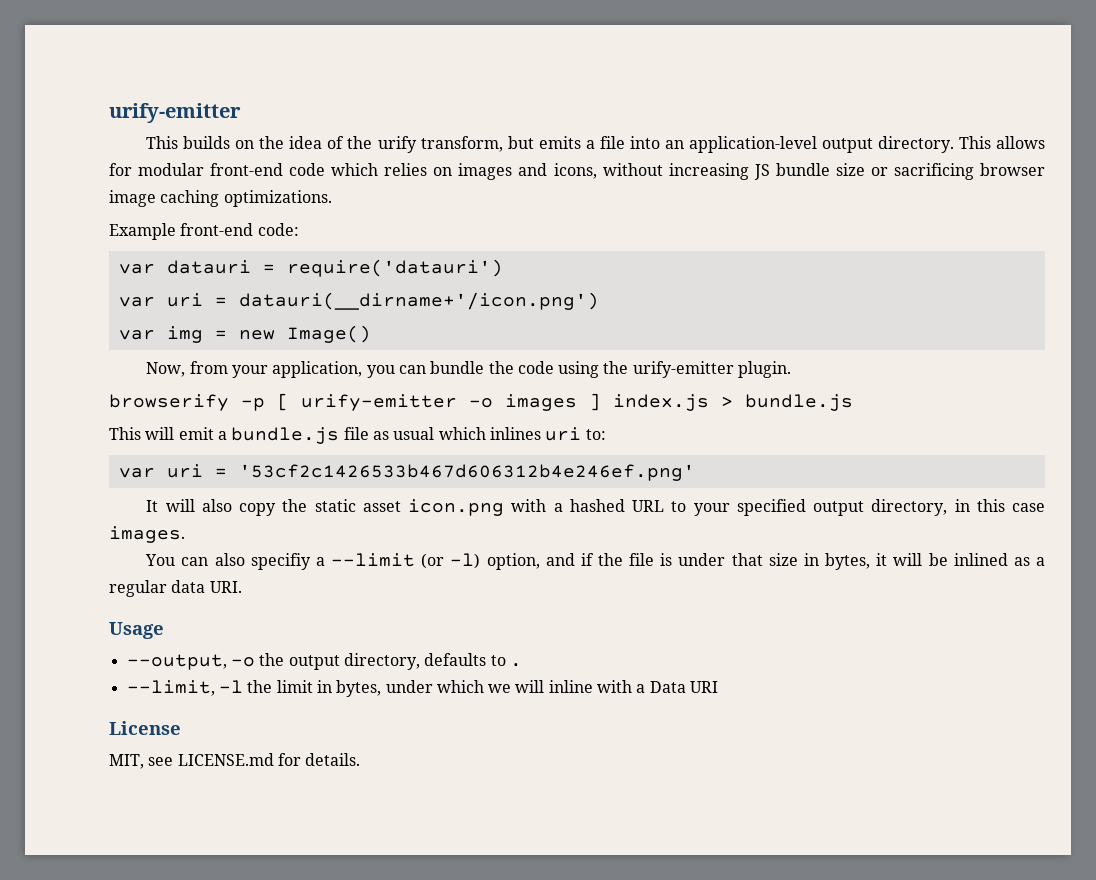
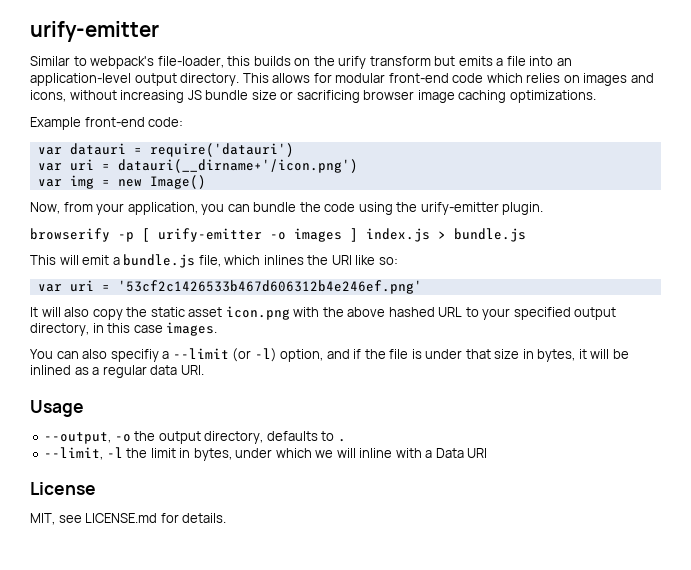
[146,136,503,153] This builds on the idea of the urify transform, -> [30,56,431,69] Similar to webpack's file-loader, this builds on the urify transform
[343,427,606,441] file as usual which inlines uri to: -> [198,255,398,267] file, which inlines the URI like so:
[553,503,563,512] a -> [322,307,386,317] the above

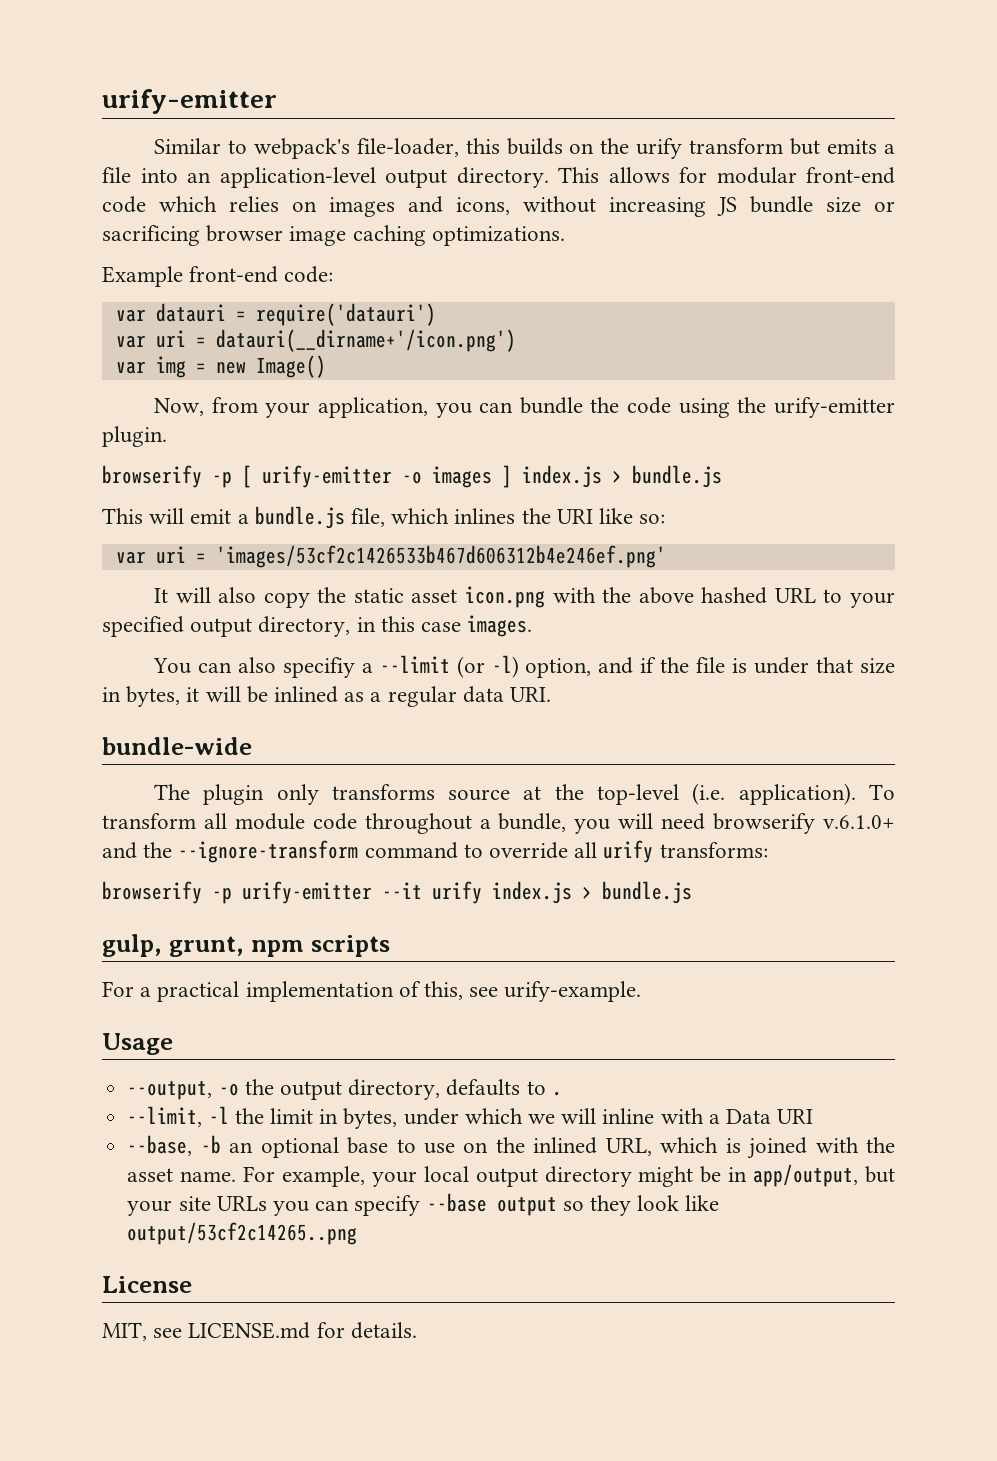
[117,280,422,294] '53cf2c1426533b467d606312b4e246ef.png' -> [215,545,666,568] 'images/53cf2c1426533b467d606312b4e246ef.png'
(204, 370) none -> [102,737,252,755] [153,783,895,805] [102,813,895,834] [102,840,768,863] [102,881,692,904] [102,934,390,957] [102,981,642,1002] // bundle-wide // The plugin only transforms source at the top-level (i.e. application). To transform all module code throughout a bundle, you will need browserify v.6.1.0+ and the --ignore-transform command to override all urify transforms: // browserify -p urify-emitter --it urify index.js > bundle.js // gulp, grunt, npm scripts // For a practical implementation of this, see urify-example.
(488, 453) none -> [127,1135,896,1159] [127,1164,895,1187] [127,1193,720,1216] [127,1222,358,1245] // --base, -b an optional base to use on the inlined URL, which is joined with the asset name. For example, your local output directory might be in app/output, but your site URLs you can specify --base output so they look like output/53cf2c14265..png

